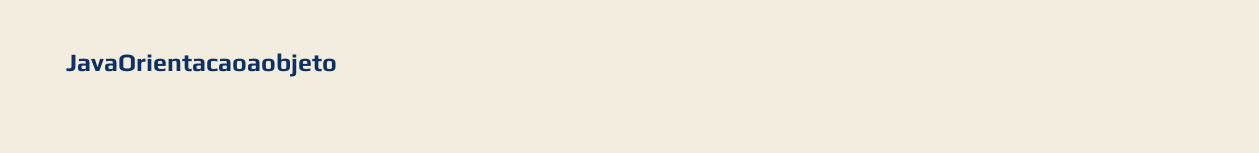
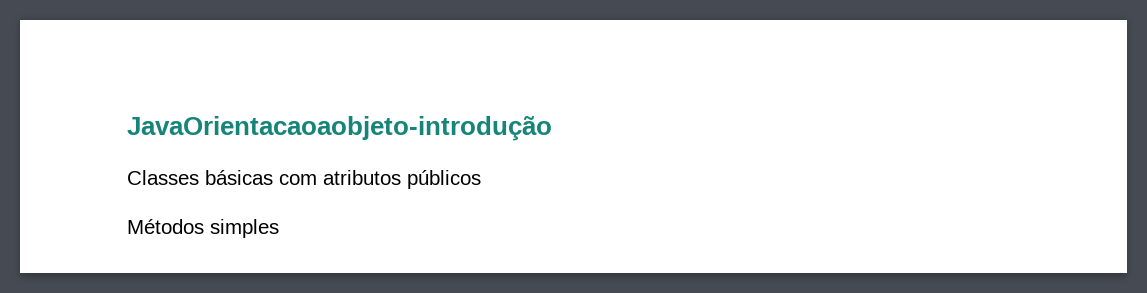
[66,53,337,77] JavaOrientacaoaobjeto -> [127,116,552,141] [127,170,481,189] [127,219,279,238] JavaOrientacaoaobjeto-introdução // Classes básicas com atributos públicos // Métodos simples

